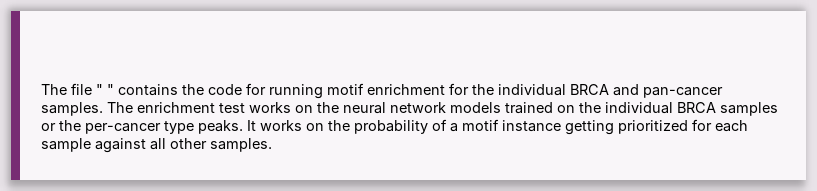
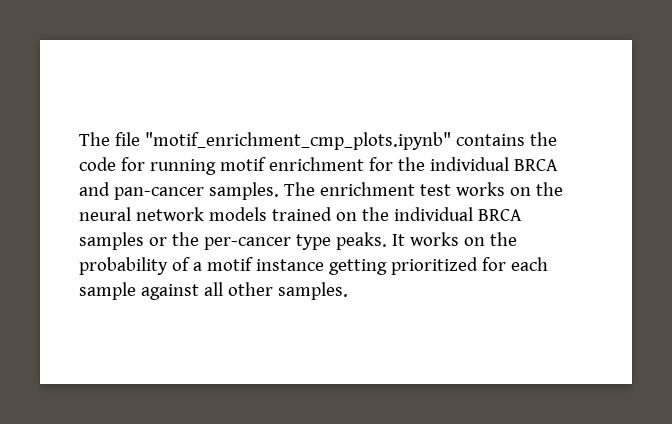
[96,84,114,95] " " -> [144,132,451,150] "motif_enrichment_cmp_plots.ipynb"

